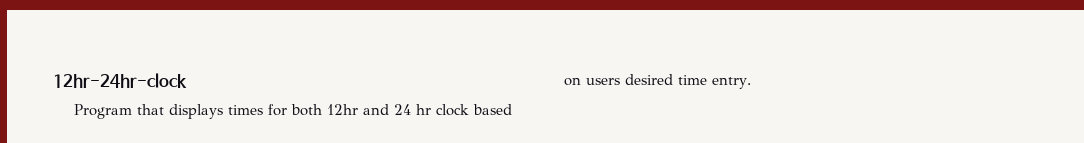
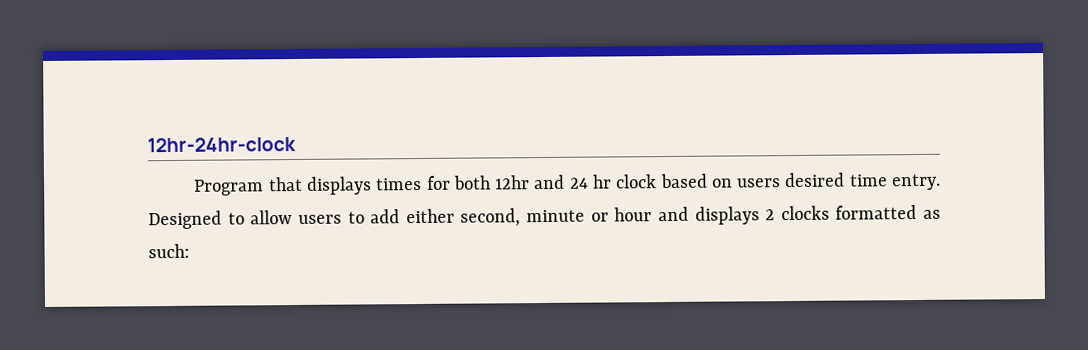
(751, 83) none -> [148,205,941,230] [148,243,190,259] Designed to allow users to add either second, minute or hour and displays 2 clocks formatted as such:

